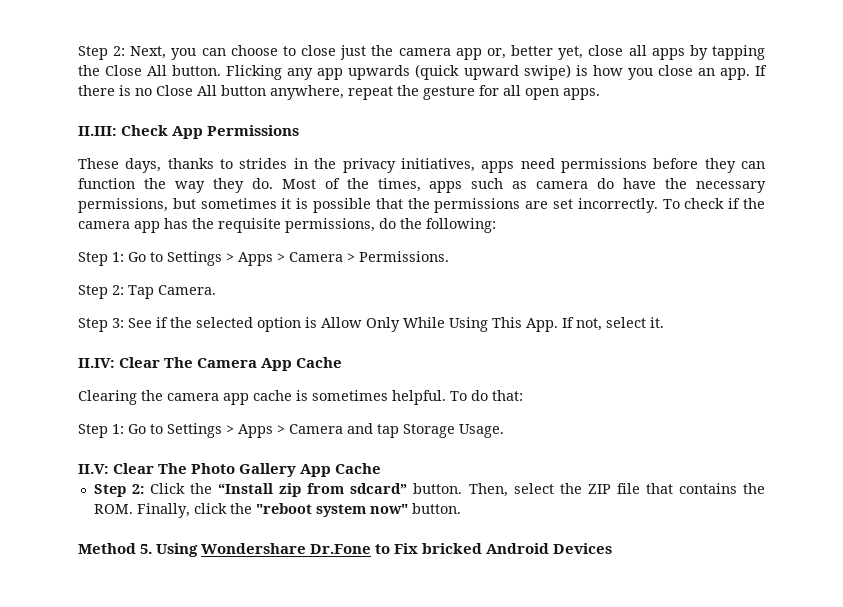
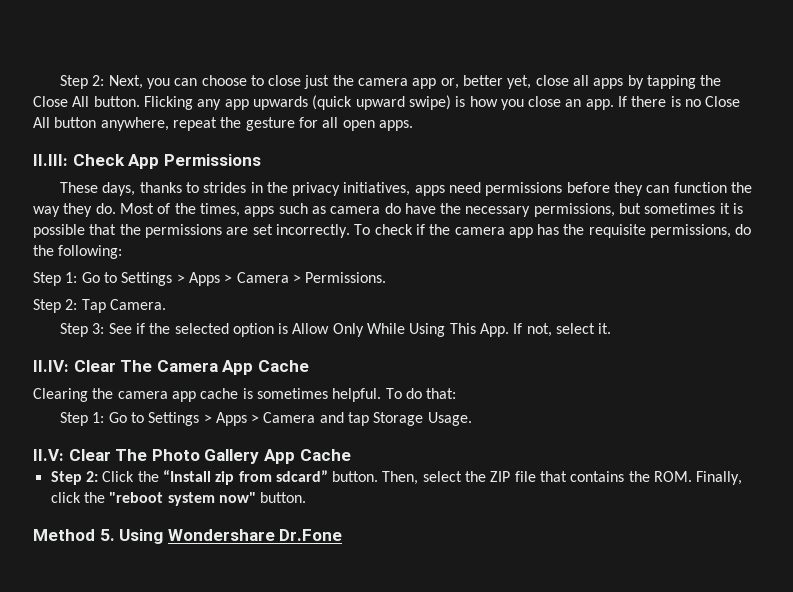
[375,543,613,554] to Fix bricked Android Devices -> (343, 535) none

